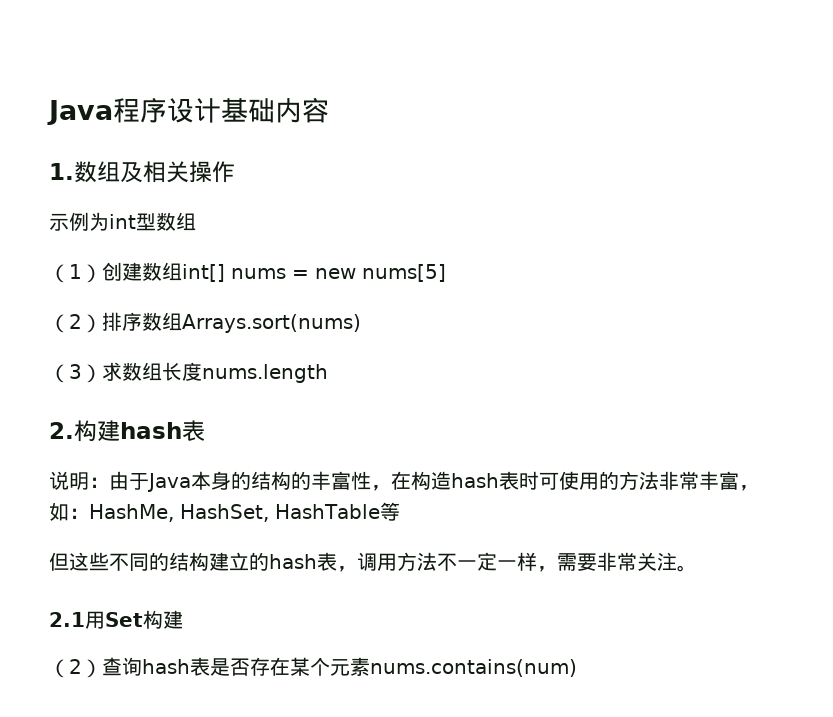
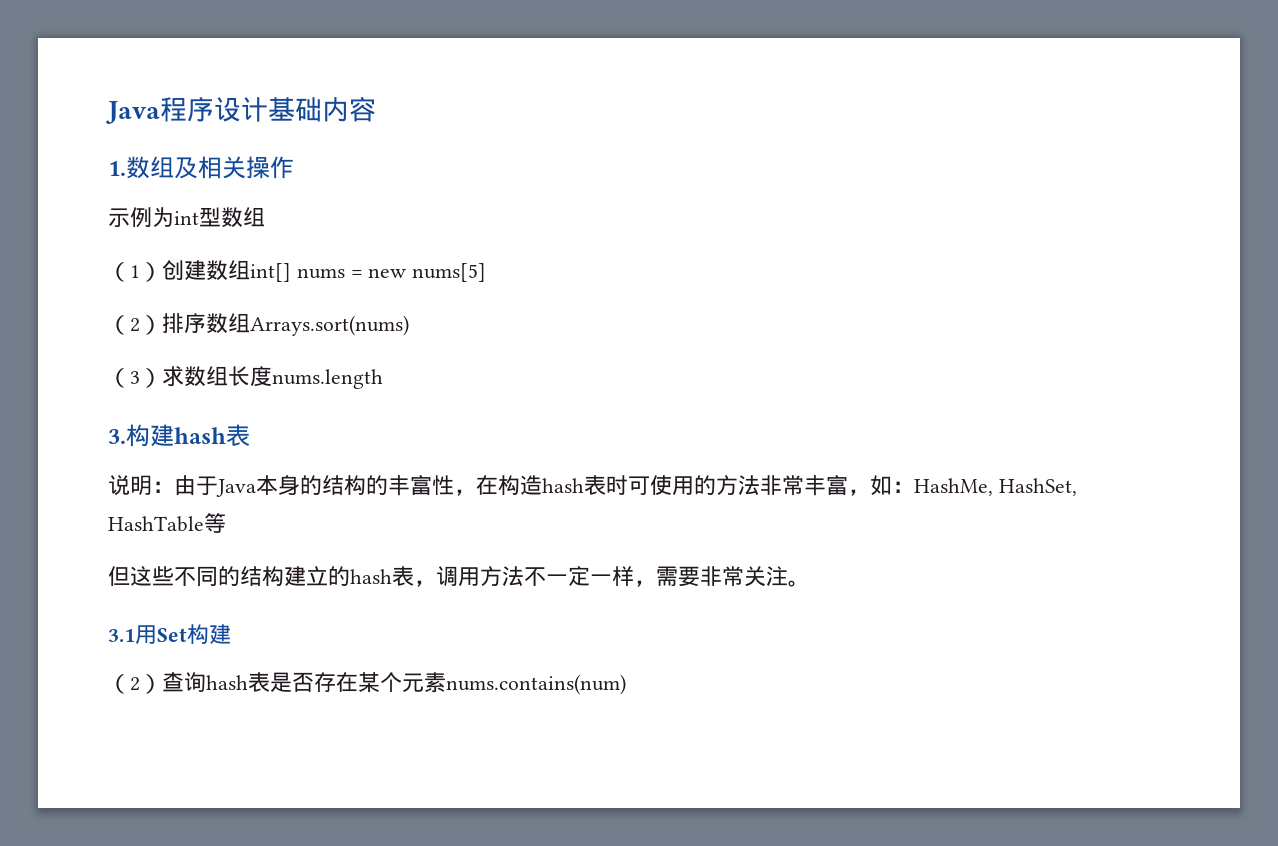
[49,422,74,439] 2. -> [108,429,126,444] 3.
[49,612,85,627] 2.1 -> [108,629,135,642] 3.1

